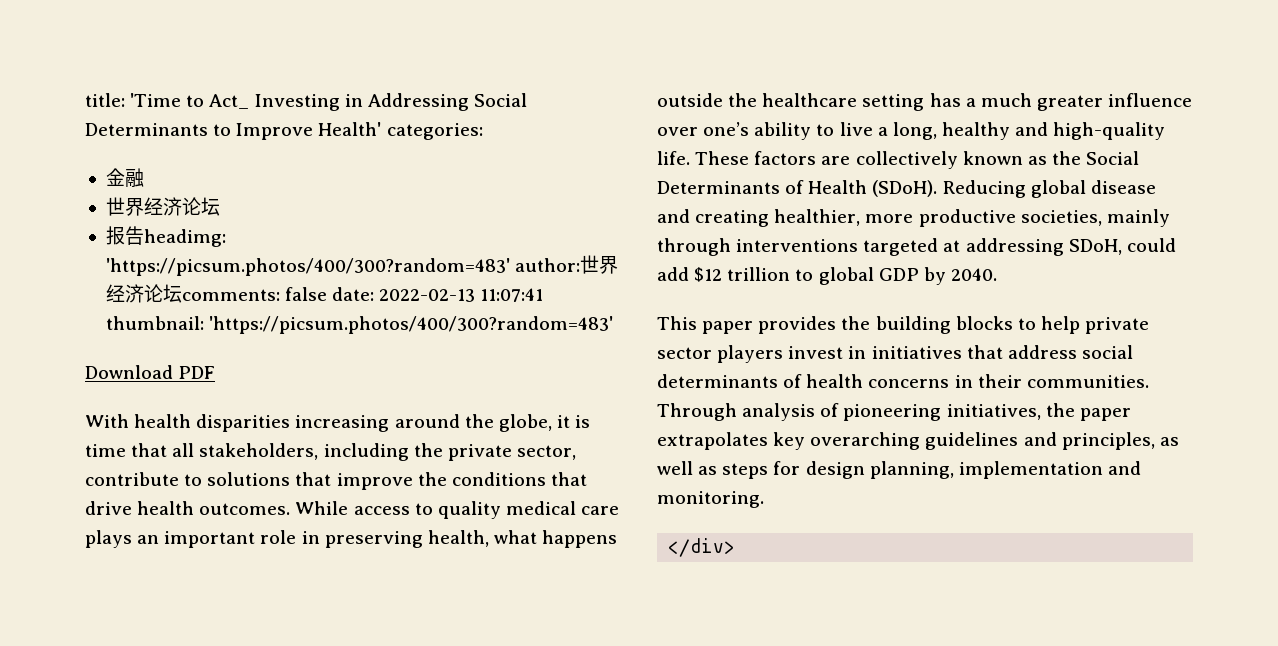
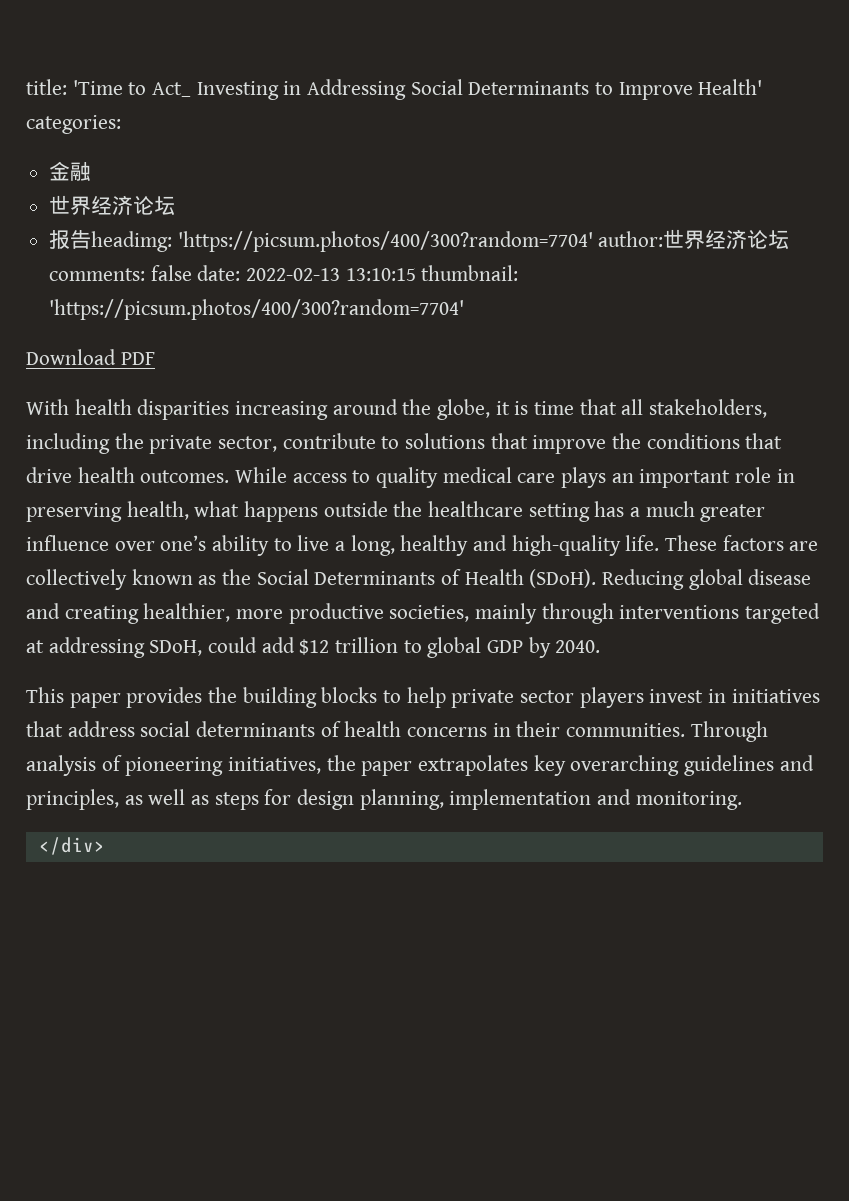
[105,258,510,276] 'https://picsum.photos/400/300?random=483' -> [177,231,593,252] 'https://picsum.photos/400/300?random=7704'
[480,288,544,302] [105,316,614,334] 11:07:41 thumbnail: 'https://picsum.photos/400/300?random=483' -> [345,265,519,281] [49,299,465,320] 13:10:15 thumbnail: 'https://picsum.photos/400/300?random=7704'

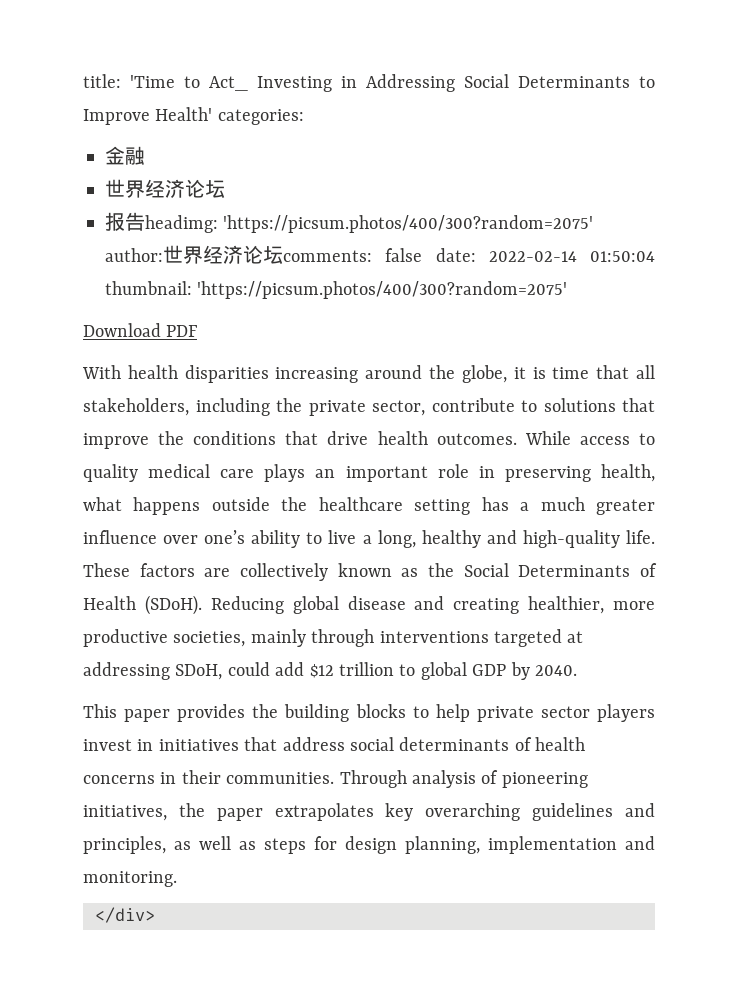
[177,231,593,252] 'https://picsum.photos/400/300?random=7704' -> [223,215,594,233] 'https://picsum.photos/400/300?random=2075'
[246,265,519,281] [49,299,465,320] 2022-02-13 13:10:15 thumbnail: 'https://picsum.photos/400/300?random=7704' -> [488,251,655,262] [105,281,568,299] 2022-02-14 01:50:04 thumbnail: 'https://picsum.photos/400/300?random=2075'

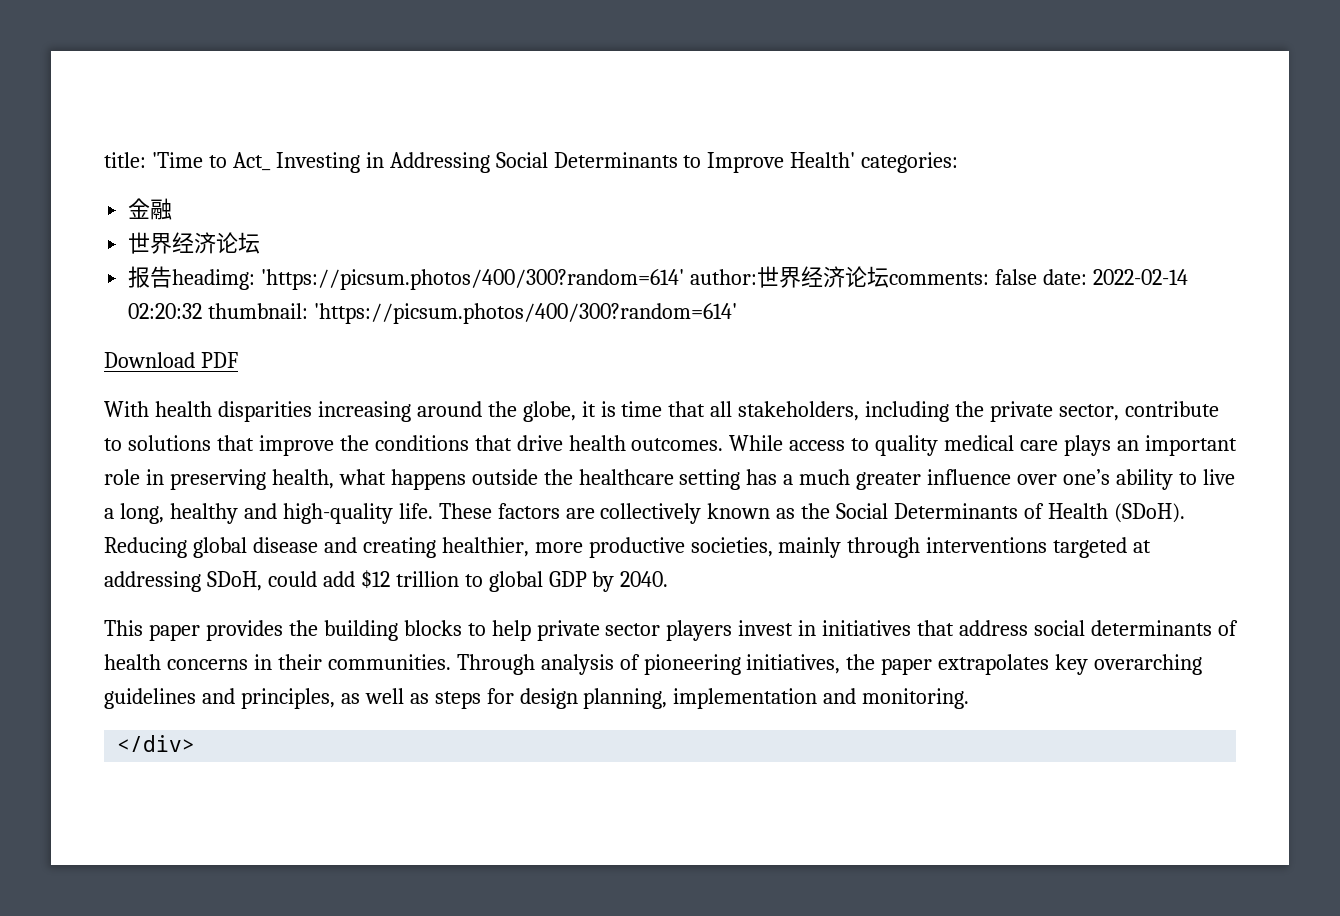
[223,215,594,233] 'https://picsum.photos/400/300?random=2075' -> [261,269,685,290] 'https://picsum.photos/400/300?random=614'
[590,251,655,262] [105,281,568,299] 01:50:04 thumbnail: 'https://picsum.photos/400/300?random=2075' -> [128,303,738,324] 02:20:32 thumbnail: 'https://picsum.photos/400/300?random=614'

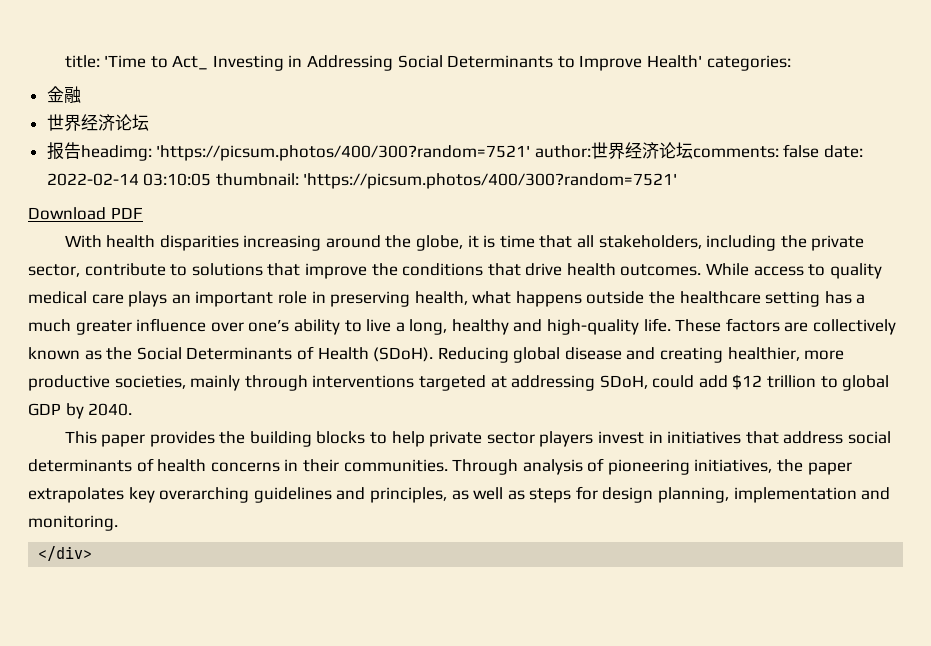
[261,269,685,290] 'https://picsum.photos/400/300?random=614' -> [156,145,531,161] 'https://picsum.photos/400/300?random=7521'
[128,303,738,324] 02:20:32 thumbnail: 'https://picsum.photos/400/300?random=614' -> [143,173,678,189] 03:10:05 thumbnail: 'https://picsum.photos/400/300?random=7521'

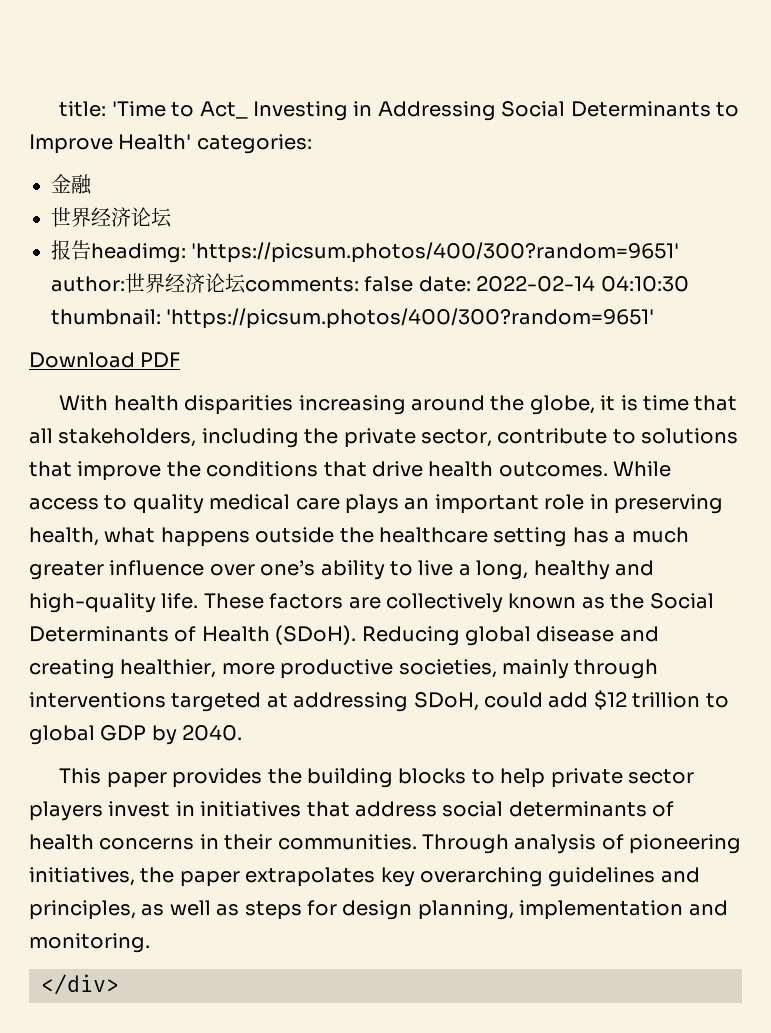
[156,145,531,161] 'https://picsum.photos/400/300?random=7521' -> [191,242,680,263] 'https://picsum.photos/400/300?random=9651'
[143,173,678,189] 03:10:05 thumbnail: 'https://picsum.photos/400/300?random=7521' -> [600,276,689,292] [51,308,655,329] 04:10:30 thumbnail: 'https://picsum.photos/400/300?random=9651'

